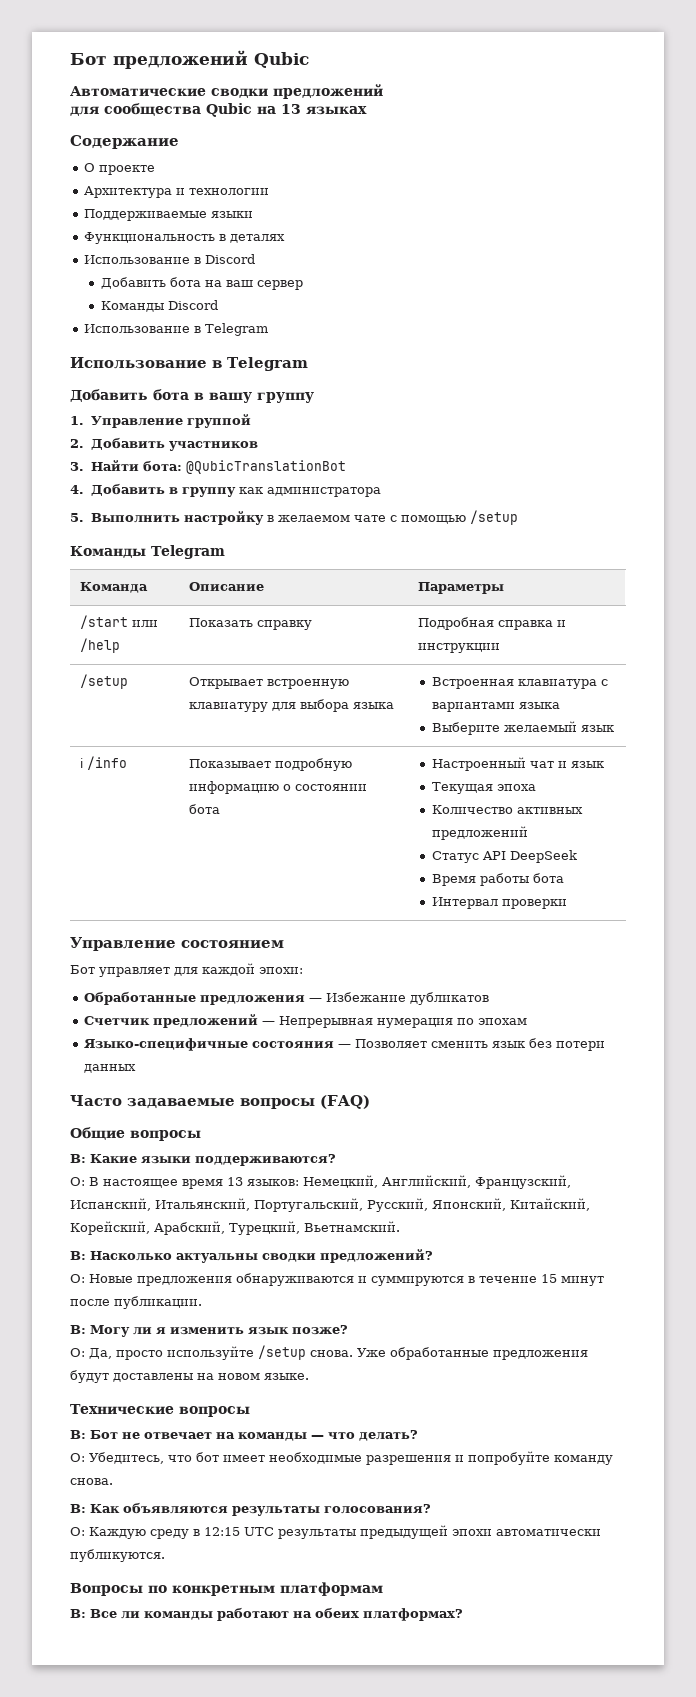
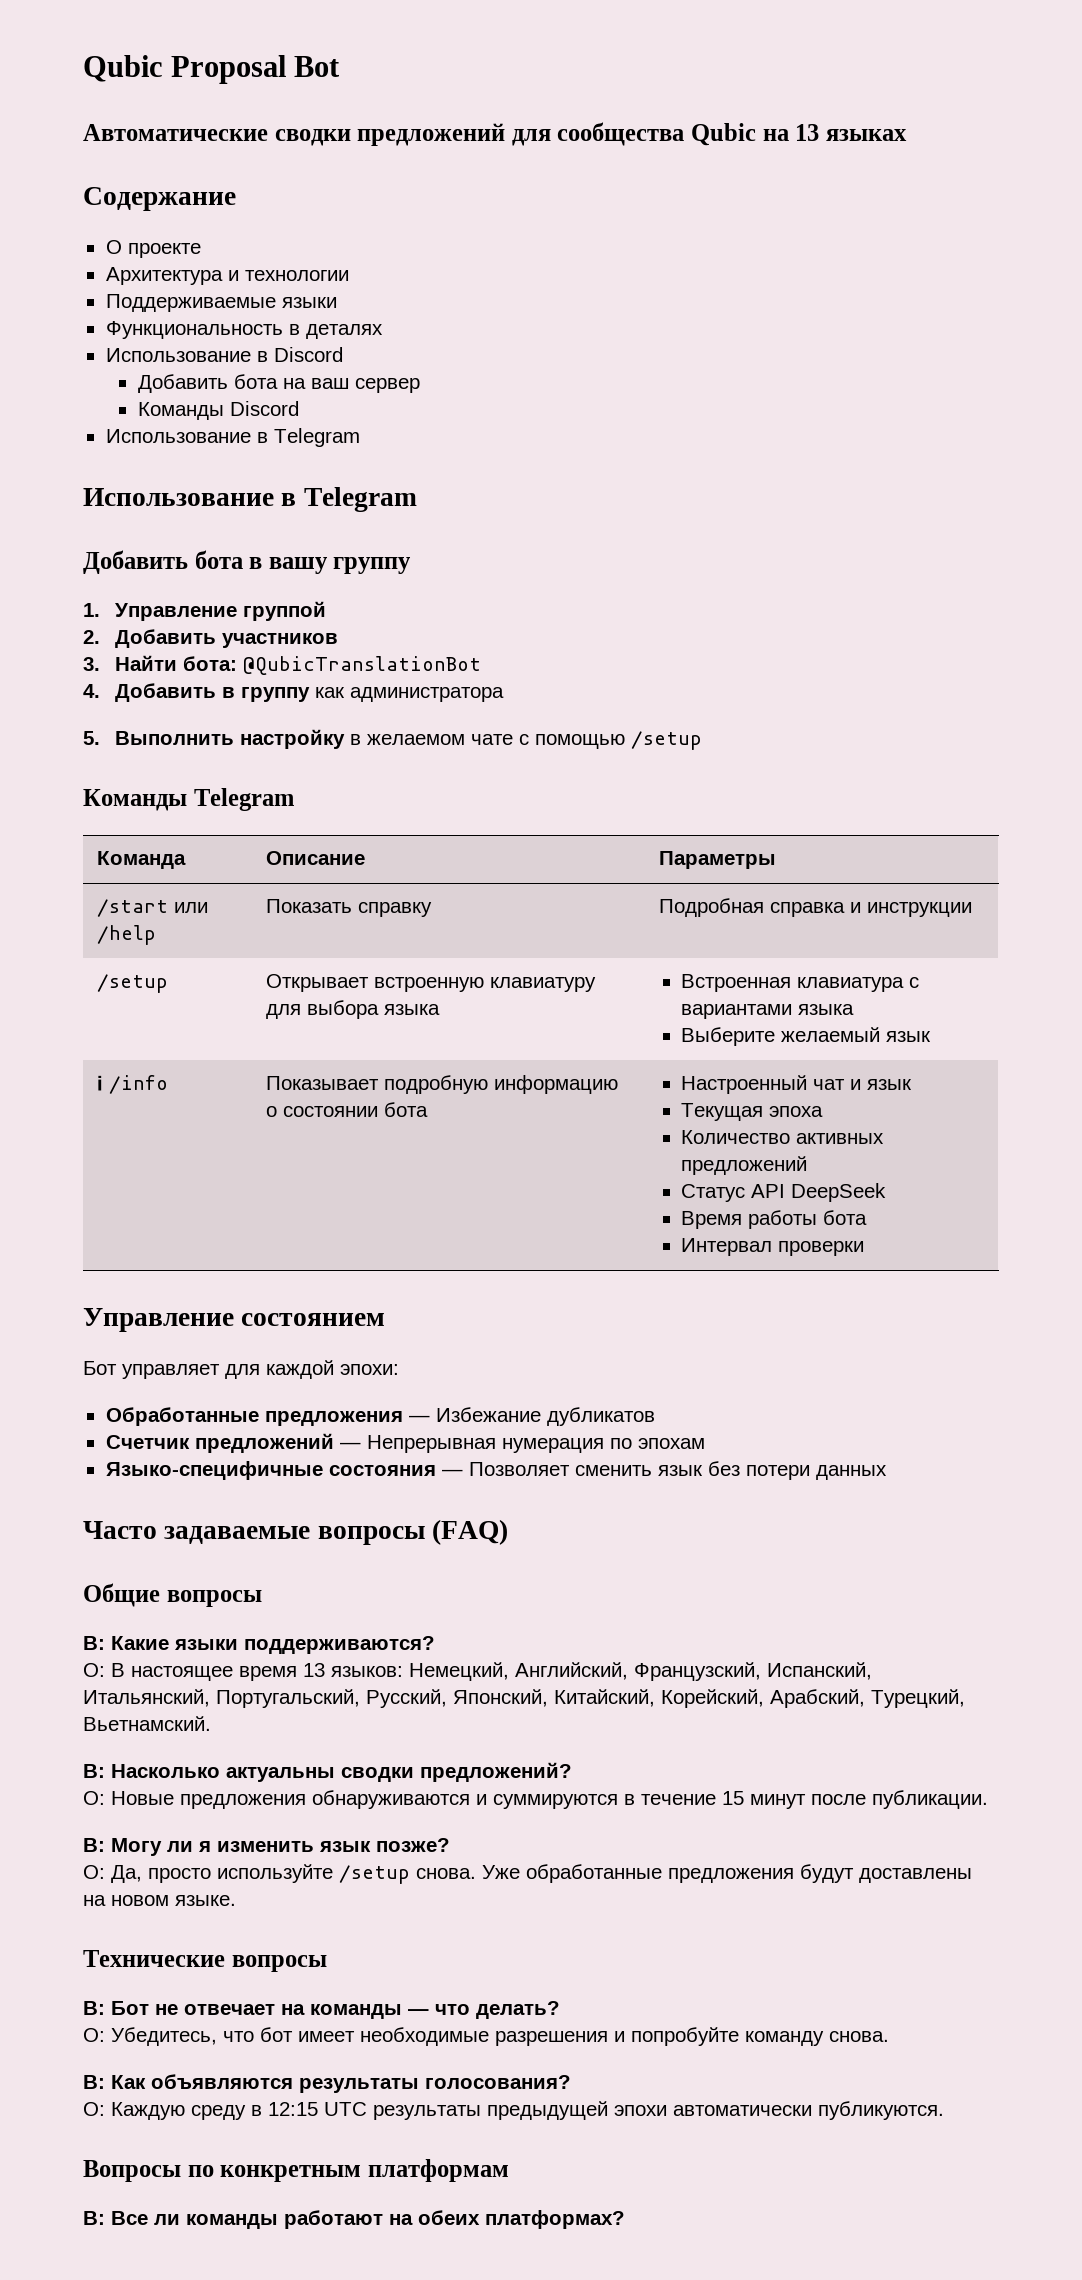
[70,50,309,69] Бот предложений Qubic -> [83,55,341,84] Qubic Proposal Bot
(383, 91) // -> (506, 134) none

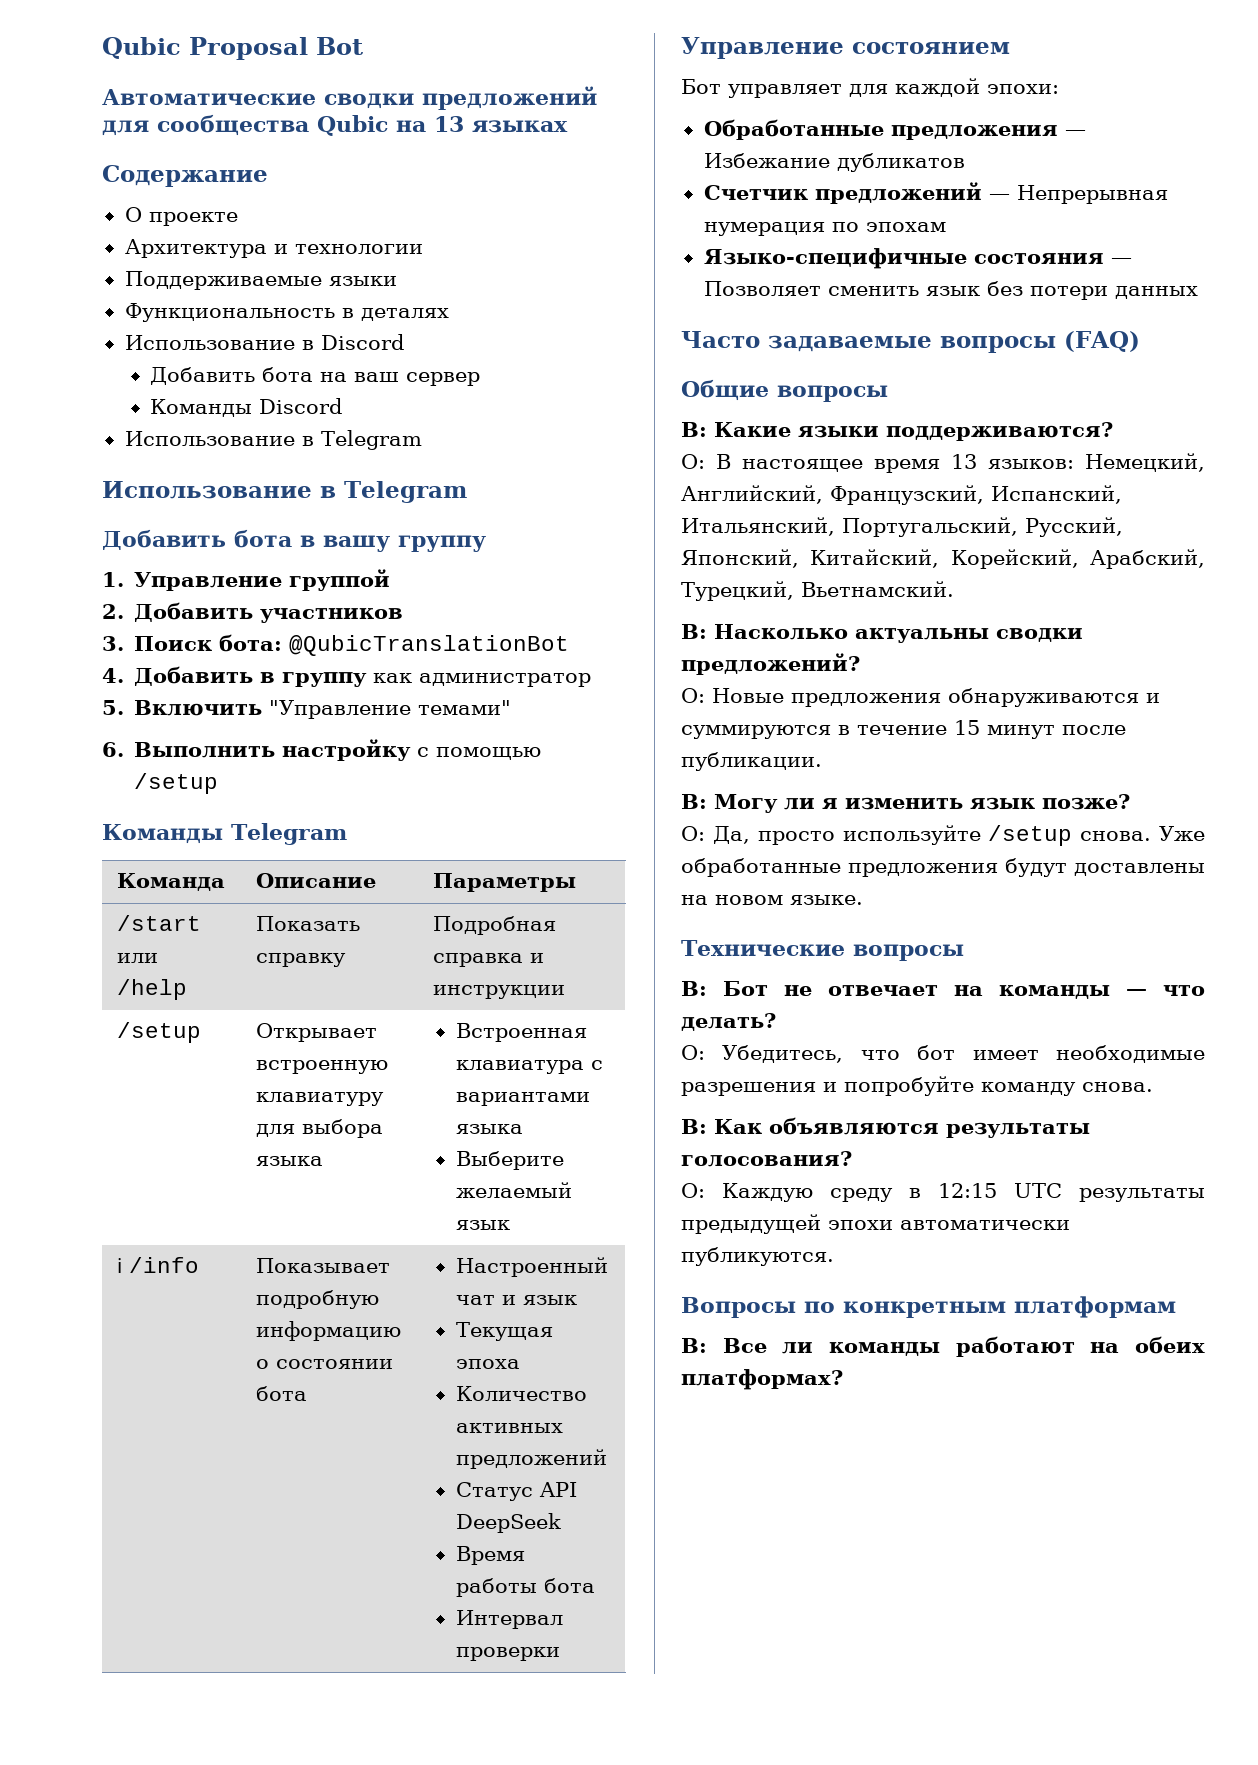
[115,655,178,671] Найти -> [134,636,213,651] Поиск
[350,687,505,702] [83,729,514,749] администратора // 5. Выполнить настройку в желаемом чате -> [419,673,592,687] [102,700,512,719] [102,739,412,761] администратор // 5. Включить "Управление темами" // 6. Выполнить настройку

